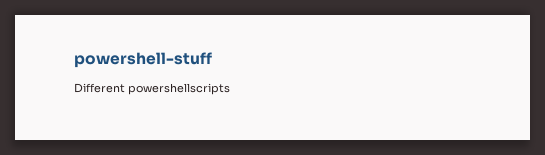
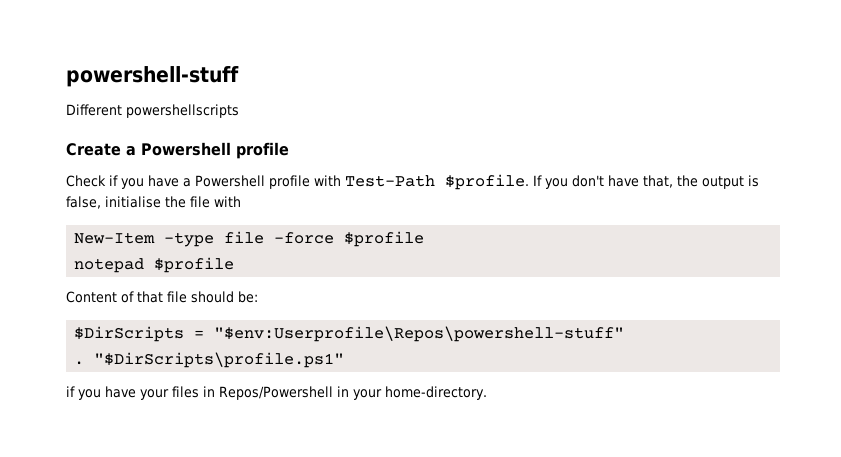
(230, 89) none -> [66,142,289,159] [66,174,759,190] [66,196,241,209] [74,231,425,247] [74,257,235,273] [66,291,258,303] [74,326,625,342] [74,352,345,368] [66,386,487,400] // Create a Powershell profile // Check if you have a Powershell profile with Test-Path $profile. If you don't have that, the output is false, initialise the file with // New-Item -type file -force $profile // notepad $profile // Content of that file should be: // $DirScripts = "$env:Userprofile\Repos\powershell-stuff" // . "$DirScripts\profile.ps1" // if you have your files in Repos/Powershell in your home-directory.

